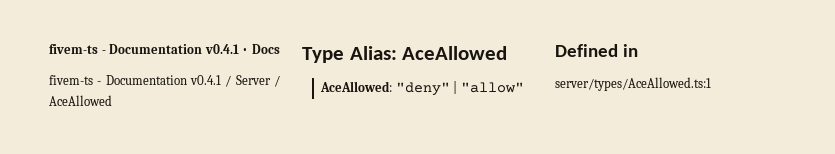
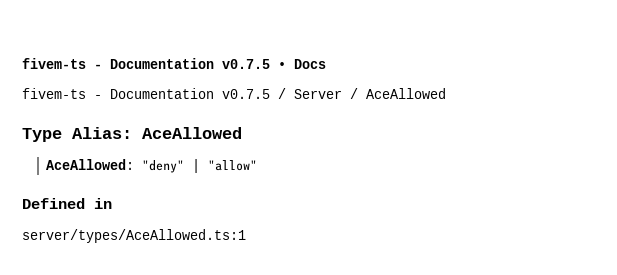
[49,44,239,54] fivem-ts - Documentation v0.4.1 -> [22,58,270,69] fivem-ts - Documentation v0.7.5
[190,75,222,85] v0.4.1 -> [222,89,270,99] v0.7.5

